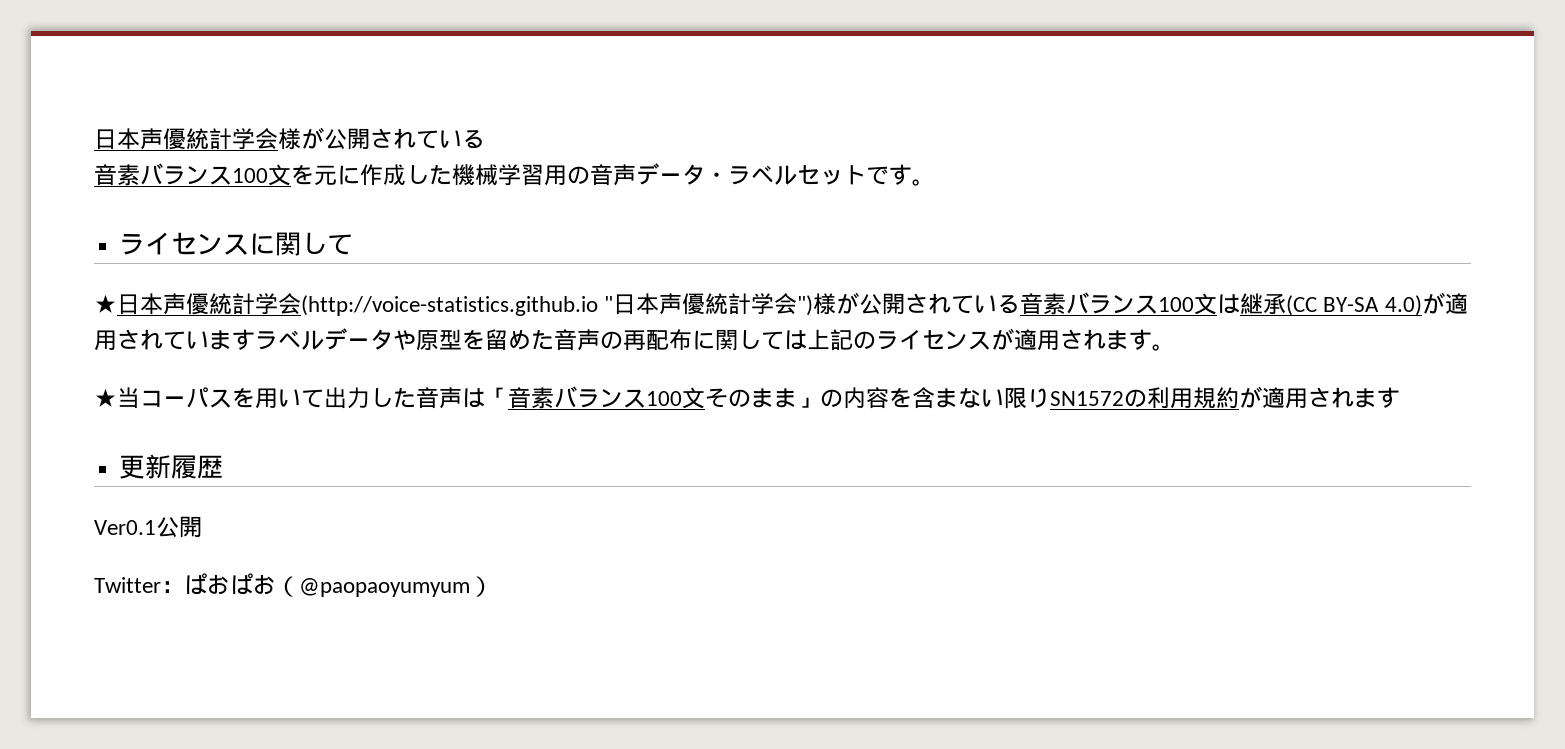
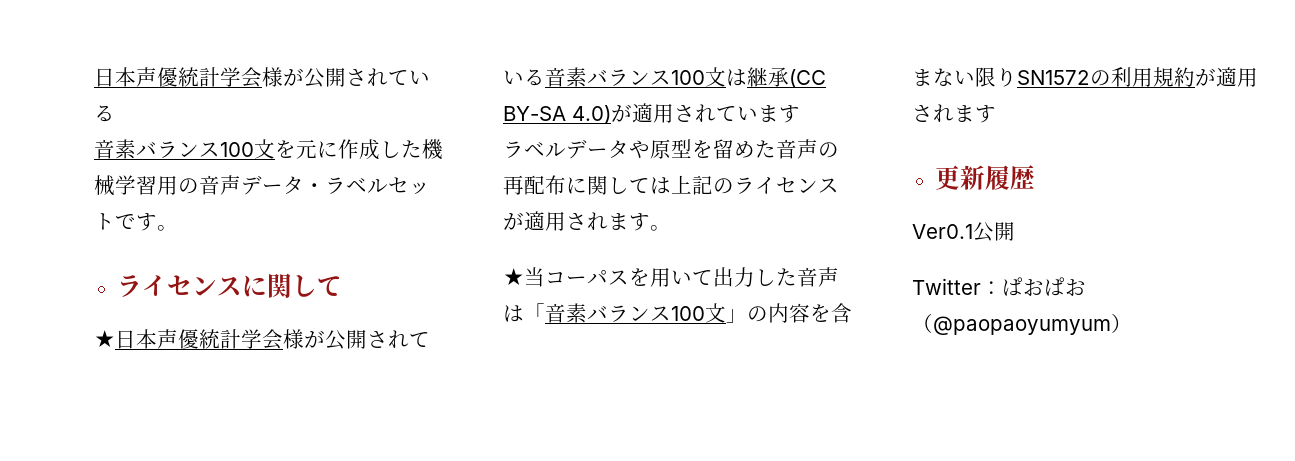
[301,293,814,316] (http://voice-statistics.github.io "日本声優統計学会") -> (283, 339) none
(255, 339) none -> (800, 114) //
[705,388,797,408] そのまま -> (726, 313) none

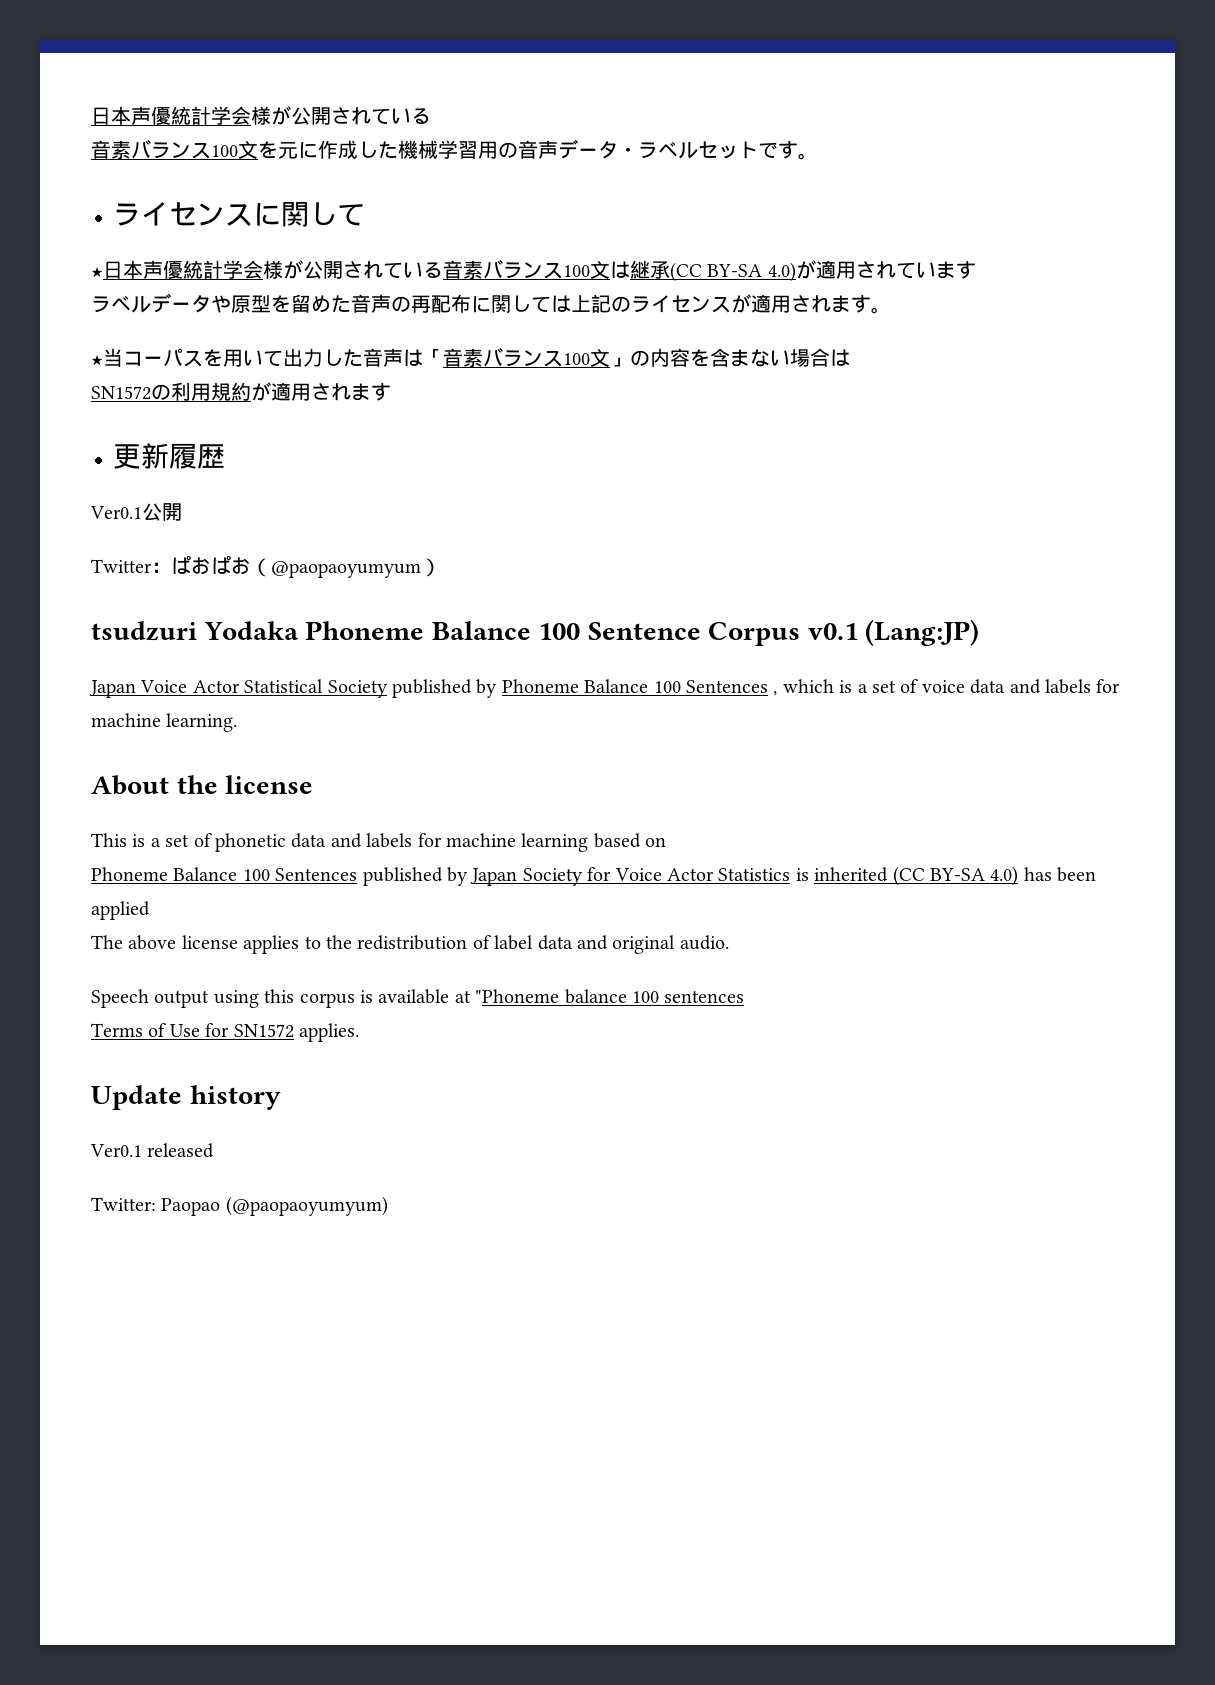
[975,67,1017,87] 限り -> [790,348,850,367] 場合は //
(1132, 323) none -> [91,619,980,646] [89,679,1121,698] [91,713,238,732] [91,775,314,795] [91,833,667,852] [91,866,1097,886] [91,901,150,920] [91,935,729,954] [91,989,745,1008] [91,1023,359,1042] [91,1085,281,1110] [90,1143,215,1158] [91,1196,388,1216] // tsudzuri Yodaka Phoneme Balance 100 Sentence Corpus v0.1 (Lang:JP) // Japan Voice Actor Statistical Society published by Phoneme Balance 100 Sentences , which is a set of voice data and labels for machine learning. // About the license // This is a set of phonetic data and labels for machine learning based on // Phoneme Balance 100 Sentences published by Japan Society for Voice Actor Statistics is inherited (CC BY-SA 4.0) has been applied // The above license applies to the redistribution of label data and original audio. // Speech output using this corpus is available at "Phoneme balance 100 sentences // Terms of Use for SN1572 applies. // Update history // Ver0.1 released // Twitter: Paopao (@paopaoyumyum)

